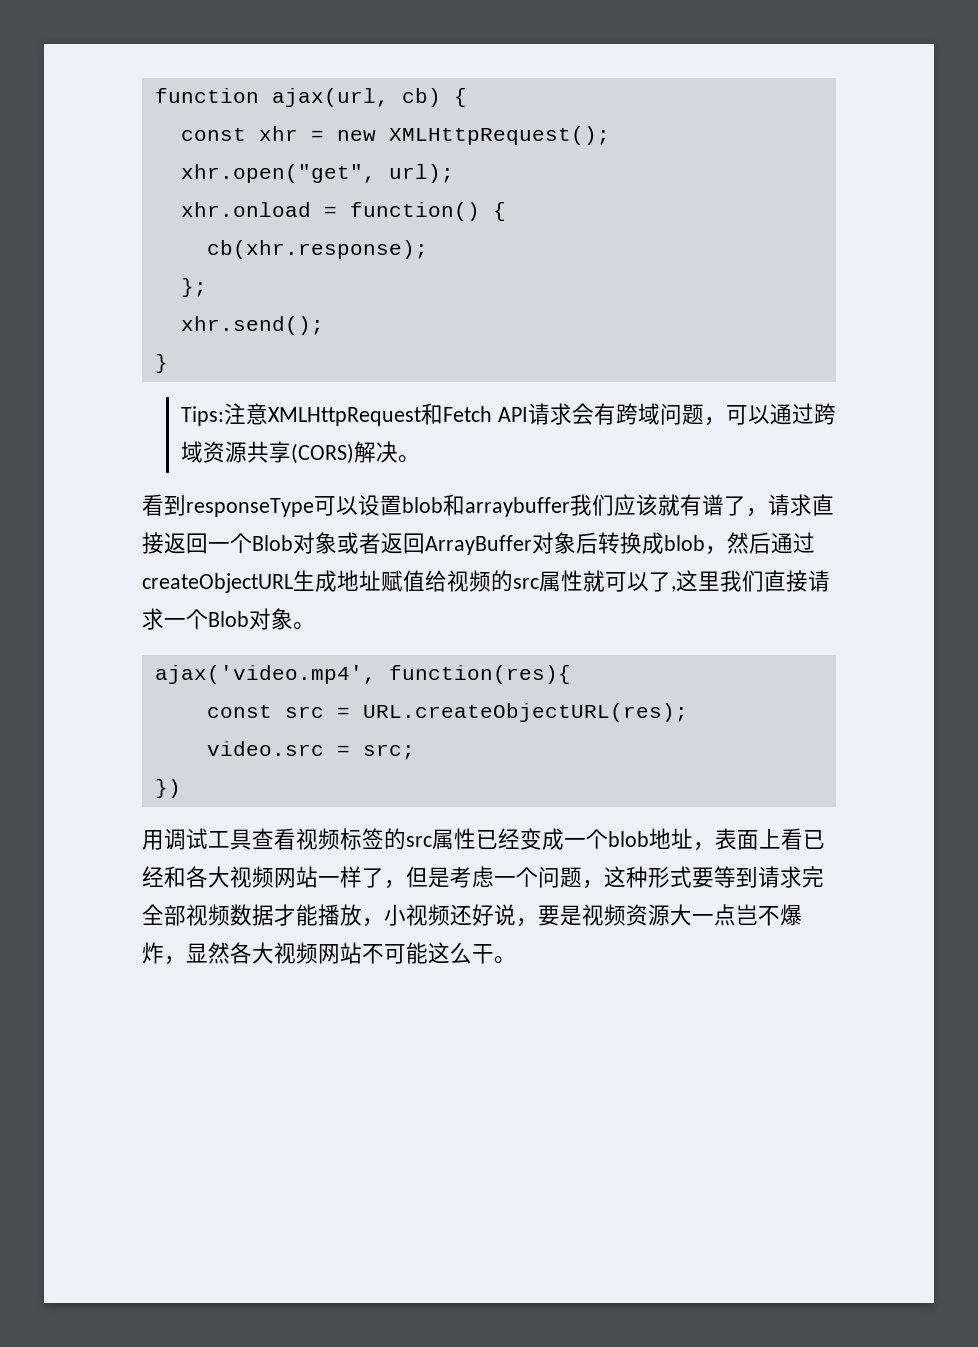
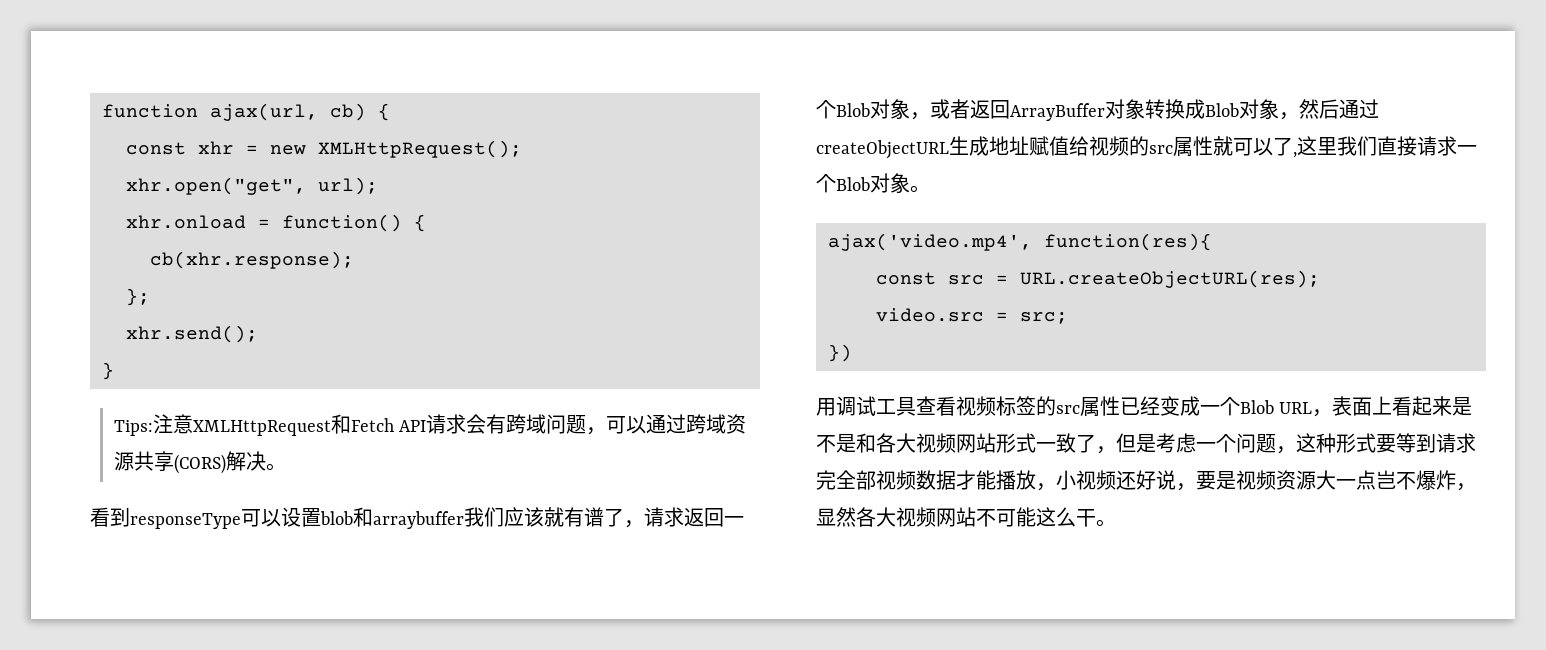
[812,494,834,516] [142,532,164,554] 直接 -> (684, 517) none
(337, 543) none -> [910,112,930,120] ，
[576,532,705,554] 后转换成blob -> [1145,99,1279,119] 转换成Blob对象
[608,828,693,849] blob地址 -> [1240,400,1313,414] Blob URL
[803,830,825,849] [142,866,164,887] 已经 -> [1412,396,1473,416] [816,434,856,453] 起来是不是
[318,866,362,888] 一样 -> [996,433,1076,453] 形式一致

